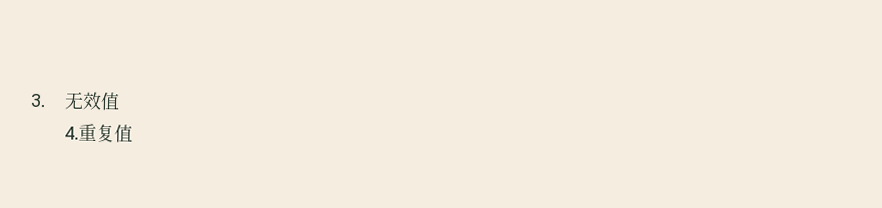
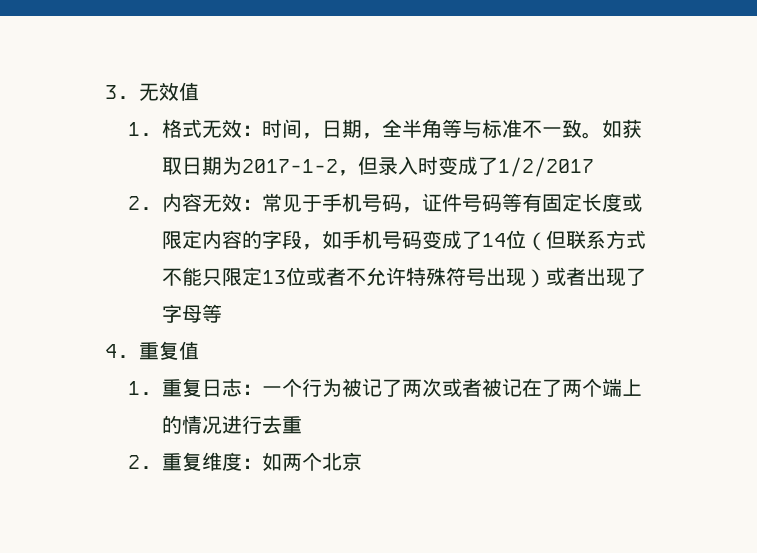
[64,123,134,143] 4.重复值 -> [128,119,643,139] [162,156,595,177] [128,193,643,213] [162,230,647,251] [162,267,647,288] [162,304,223,323] [105,341,199,360] [128,378,643,397] [162,415,303,434] [128,452,363,471] 1.格式无效：时间，日期，全半角等与标准不一致。如获取日期为2017-1-2，但录入时变成了1/2/2017 // 2.内容无效：常见于手机号码，证件号码等有固定长度或限定内容的字段，如手机号码变成了14位（但联系方式不能只限定13位或者不允许特殊符号出现）或者出现了字母等 // 4.重复值 // 1.重复日志：一个行为被记了两次或者被记在了两个端上的情况进行去重 // 2.重复维度：如两个北京

